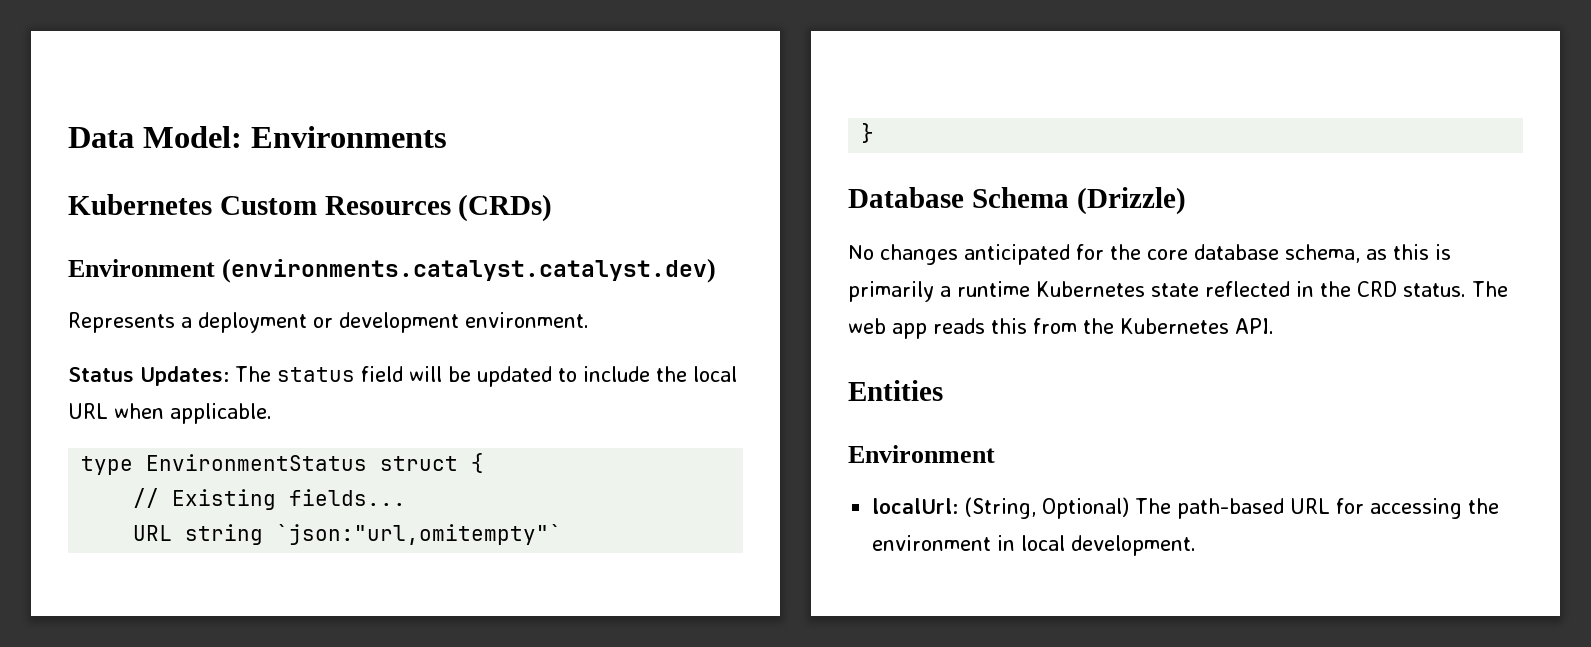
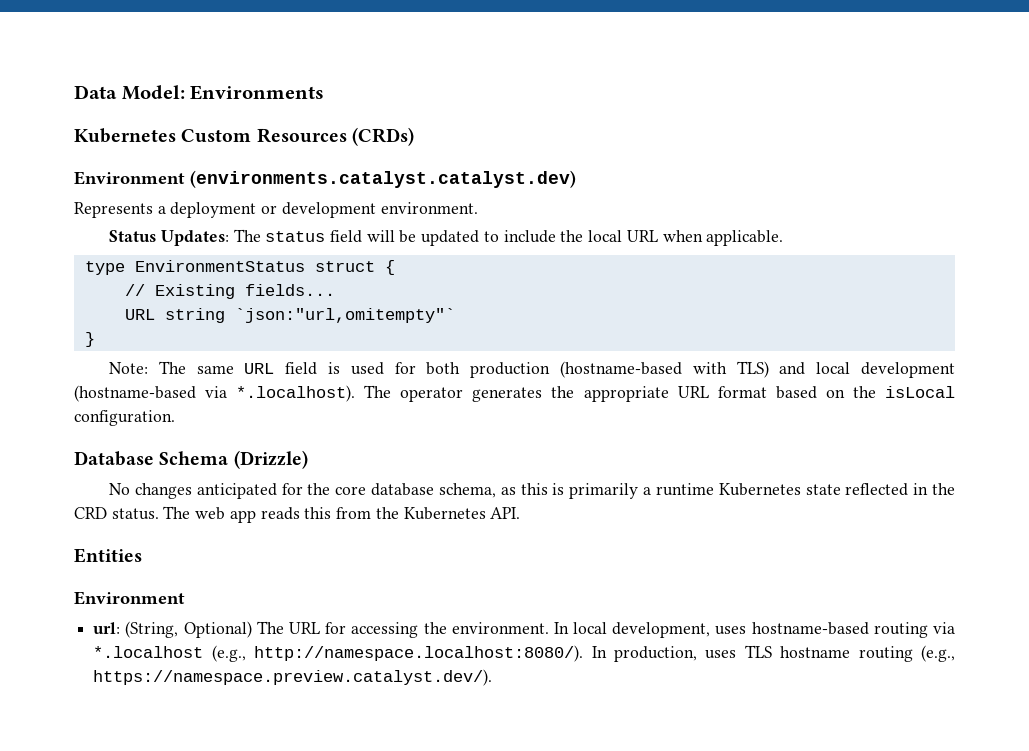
(875, 133) none -> [109,361,955,378] [74,385,956,402] [74,410,175,426] // Note: The same URL field is used for both production (hostname-based with TLS) and local development (hostname-based via *.localhost). The operator generates the appropriate URL format based on the isLocal configuration.
[872,498,959,514] localUrl: -> [93,622,121,634] url:
[1177,498,1285,519] path-based -> (284, 627) none
[872,535,1197,556] environment in local development. -> [451,622,955,638] [93,645,955,662] [93,669,493,686] environment. In local development, uses hostname-based routing via *.localhost (e.g., http://namespace.localhost:8080/). In production, uses TLS hostname routing (e.g., https://namespace.preview.catalyst.dev/).

